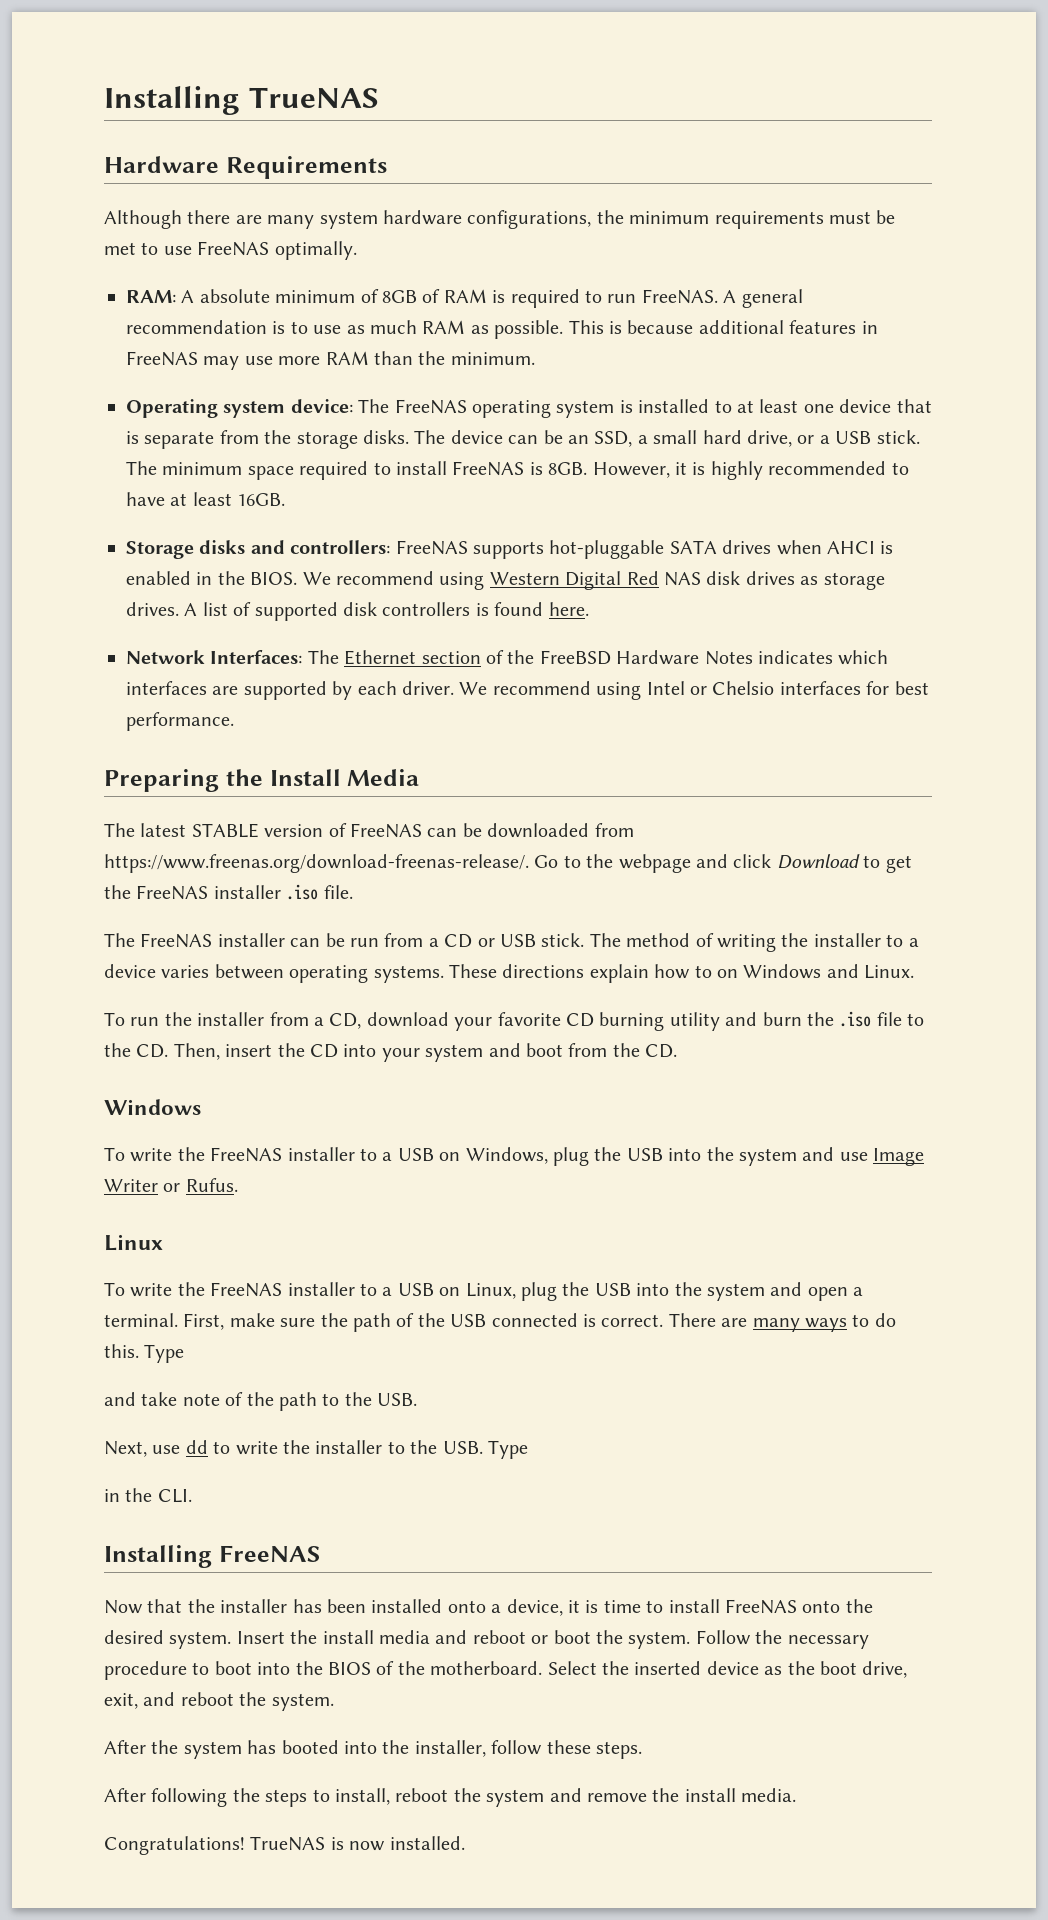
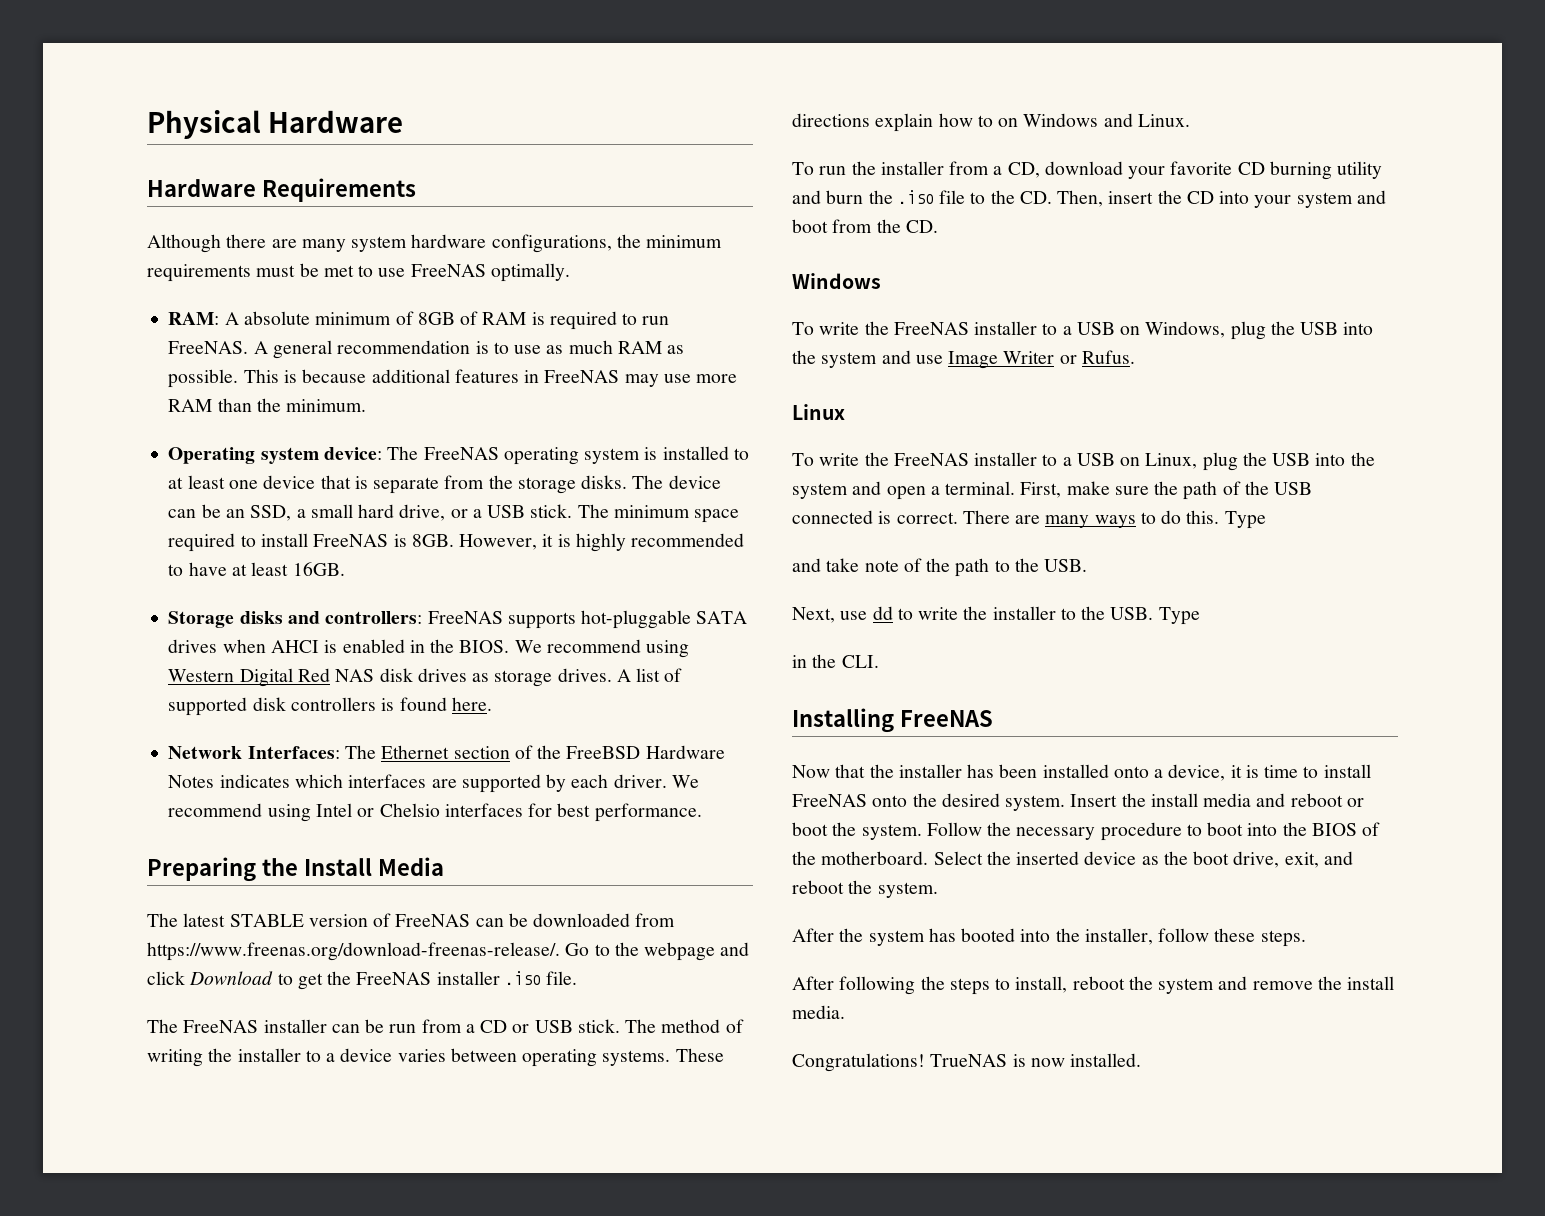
[104,86,379,115] Installing TrueNAS -> [147,110,404,139] Physical Hardware

